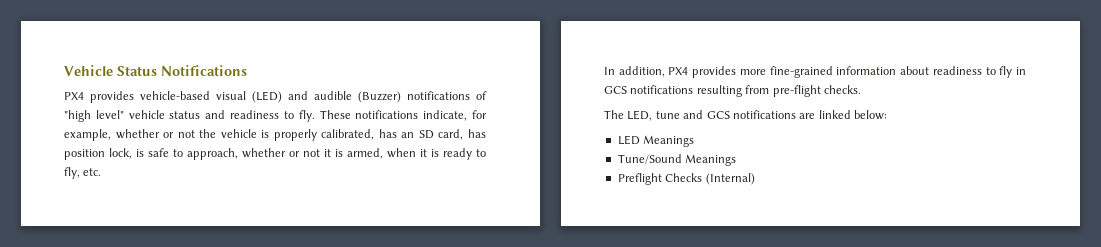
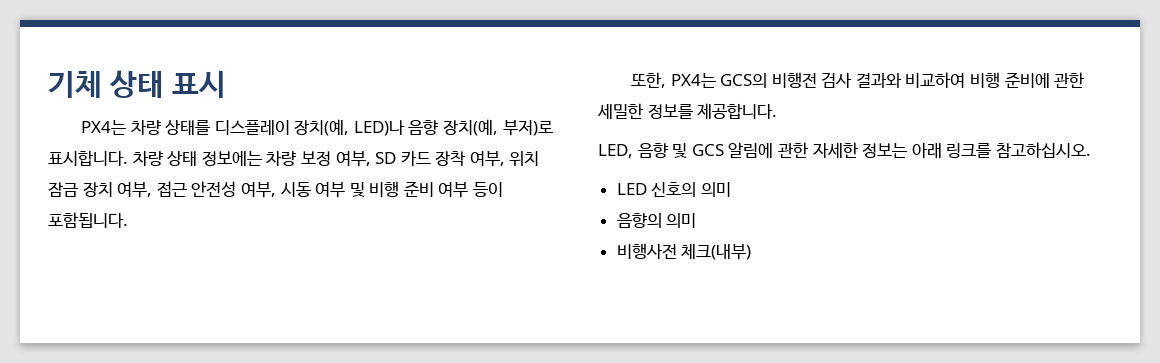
[64,65,247,76] [64,91,487,103] [64,110,487,122] [64,129,487,141] [64,148,486,160] [64,167,102,179] [604,66,1026,78] [604,85,861,97] [604,110,887,121] [617,135,695,147] [617,154,737,166] [617,173,755,185] Vehicle Status Notifications // PX4 provides vehicle-based visual (LED) and audible (Buzzer) notifications of "high level" vehicle status and readiness to fly. These notifications indicate, for example, whether or not the vehicle is properly calibrated, has an SD card, has position lock, is safe to approach, whether or not it is armed, when it is ready to fly, etc. // In addition, PX4 provides more fine-grained information about readiness to fly in GCS notifications resulting from pre-flight checks. // The LED, tune and GCS notifications are linked below: // LED Meanings // Tune/Sound Meanings // Preflight Checks (Internal) -> [48,70,227,98] [80,119,553,136] [48,150,540,167] [48,181,504,198] [48,212,128,228] [630,72,1085,88] [597,103,778,119] [598,142,1091,158] [616,182,731,197] [616,213,697,228] [616,243,752,260] 기체 상태 표시 // PX4는 차량 상태를 디스플레이 장치(예, LED)나 음향 장치(예, 부저)로 표시합니다. 차량 상태 정보에는 차량 보정 여부, SD 카드 장착 여부, 위치 잠금 장치 여부, 접근 안전성 여부, 시동 여부 및 비행 준비 여부 등이 포함됩니다. // 또한, PX4는 GCS의 비행전 검사 결과와 비교하여 비행 준비에 관한 세밀한 정보를 제공합니다. // LED, 음향 및 GCS 알림에 관한 자세한 정보는 아래 링크를 참고하십시오. // LED 신호의 의미 // 음향의 의미 // 비행사전 체크(내부)

